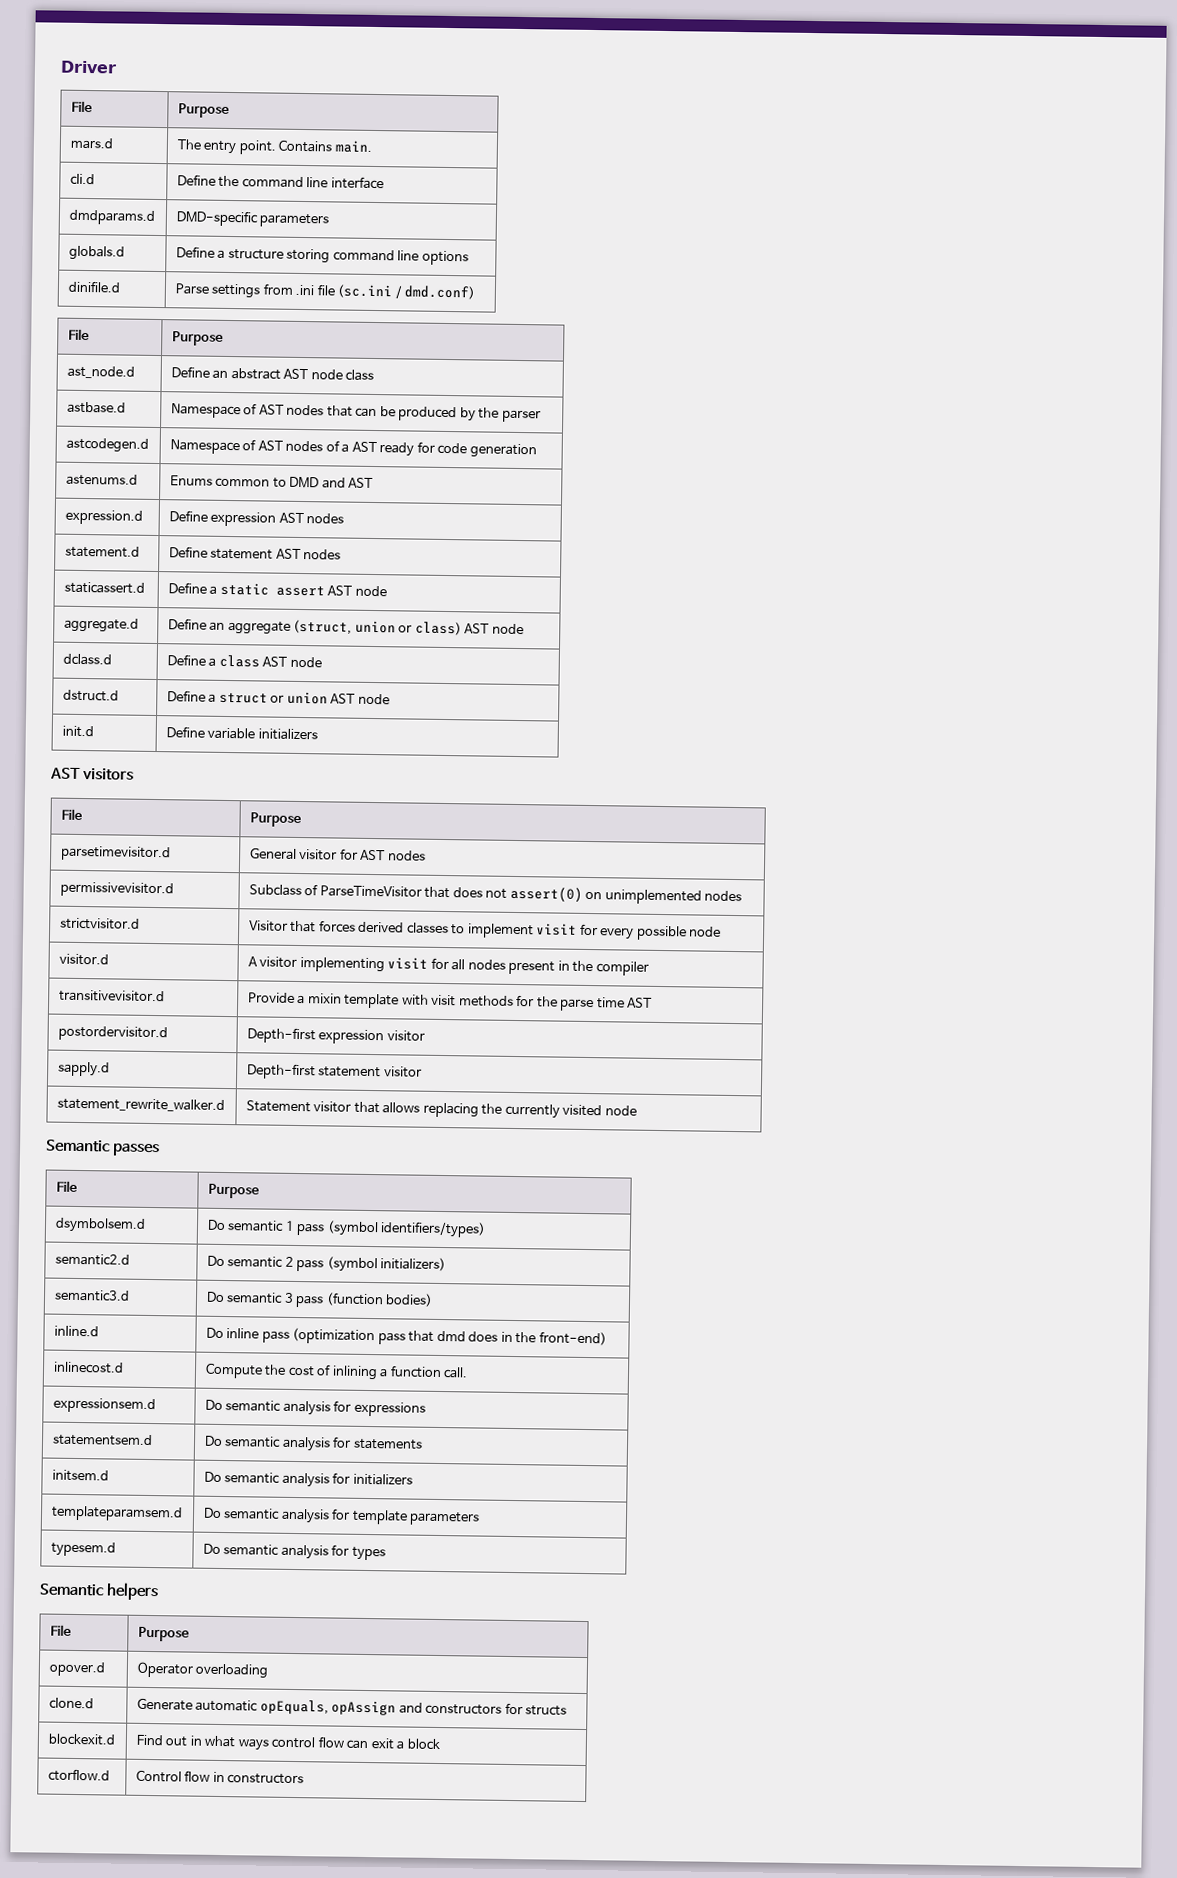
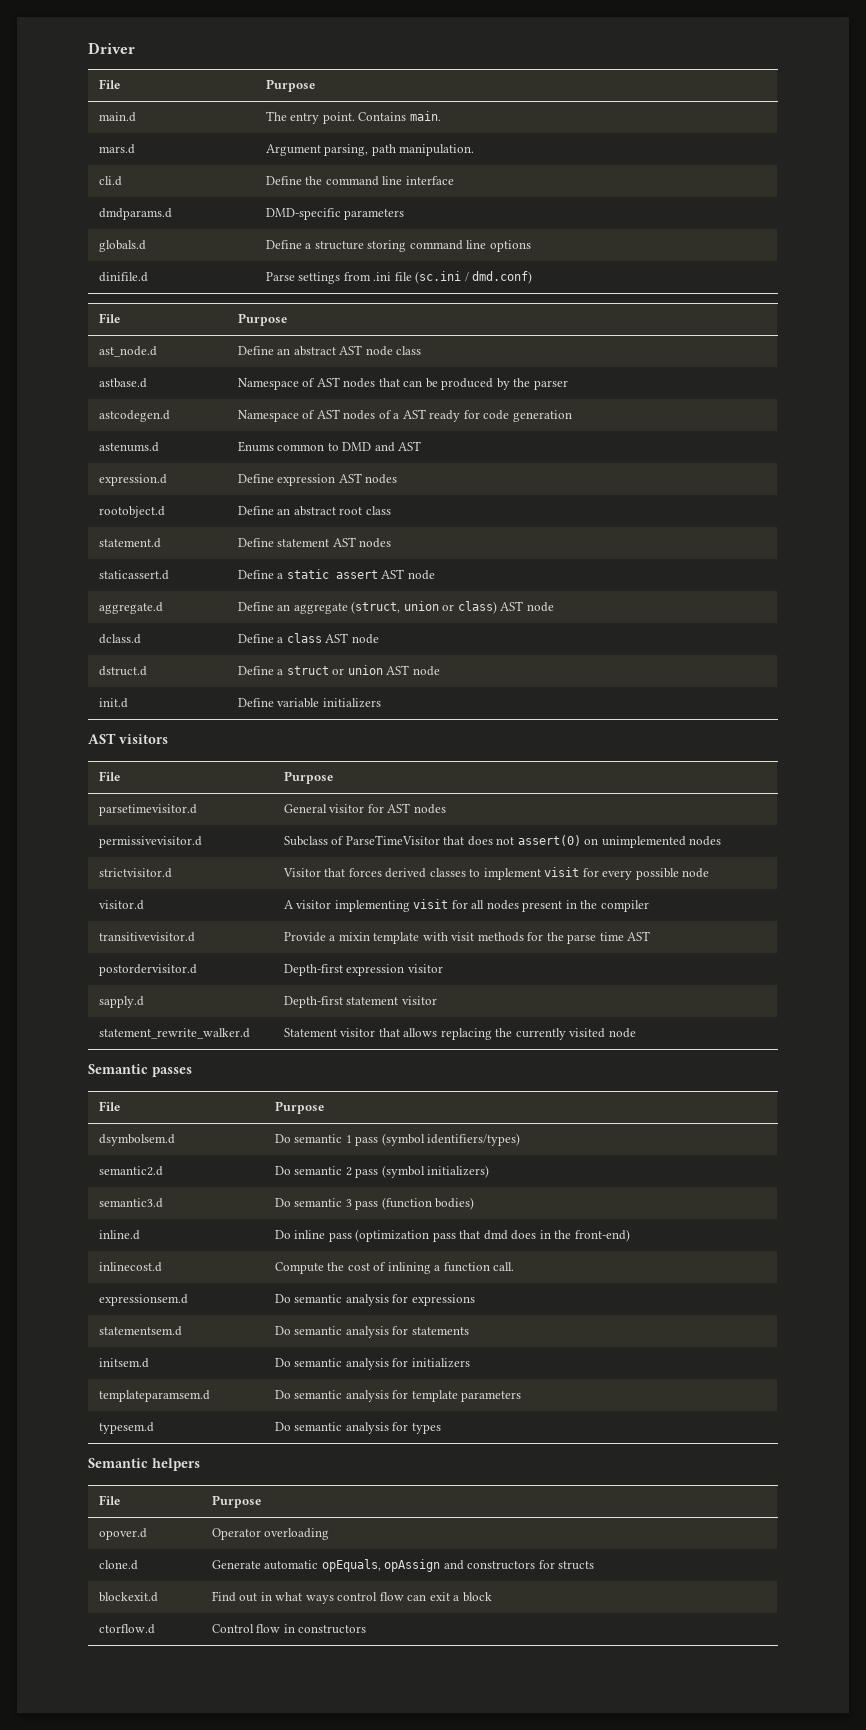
[69,137,113,150] mars.d -> [98,112,136,122] main.d
(372, 146) none -> [98,144,135,154] [265,144,475,156] // mars.d | Argument parsing, path manipulation.
(345, 518) none -> [98,506,165,518] [237,506,391,516] // rootobject.d | Define an abstract root class

